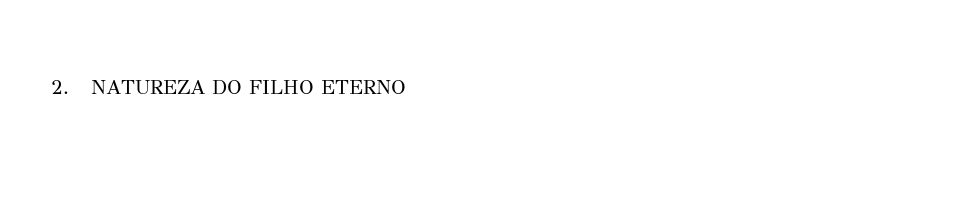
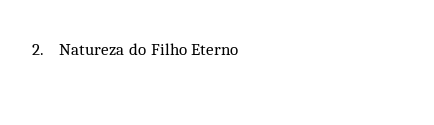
[91,79,407,95] NATUREZA DO FILHO ETERNO -> [59,43,239,56] Natureza do Filho Eterno

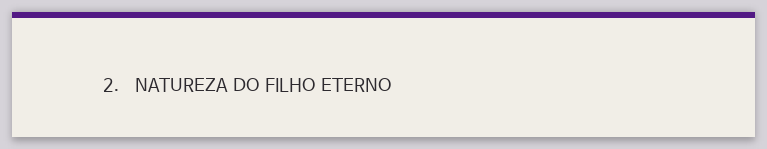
[59,43,239,56] Natureza do Filho Eterno -> [134,78,393,92] NATUREZA DO FILHO ETERNO

